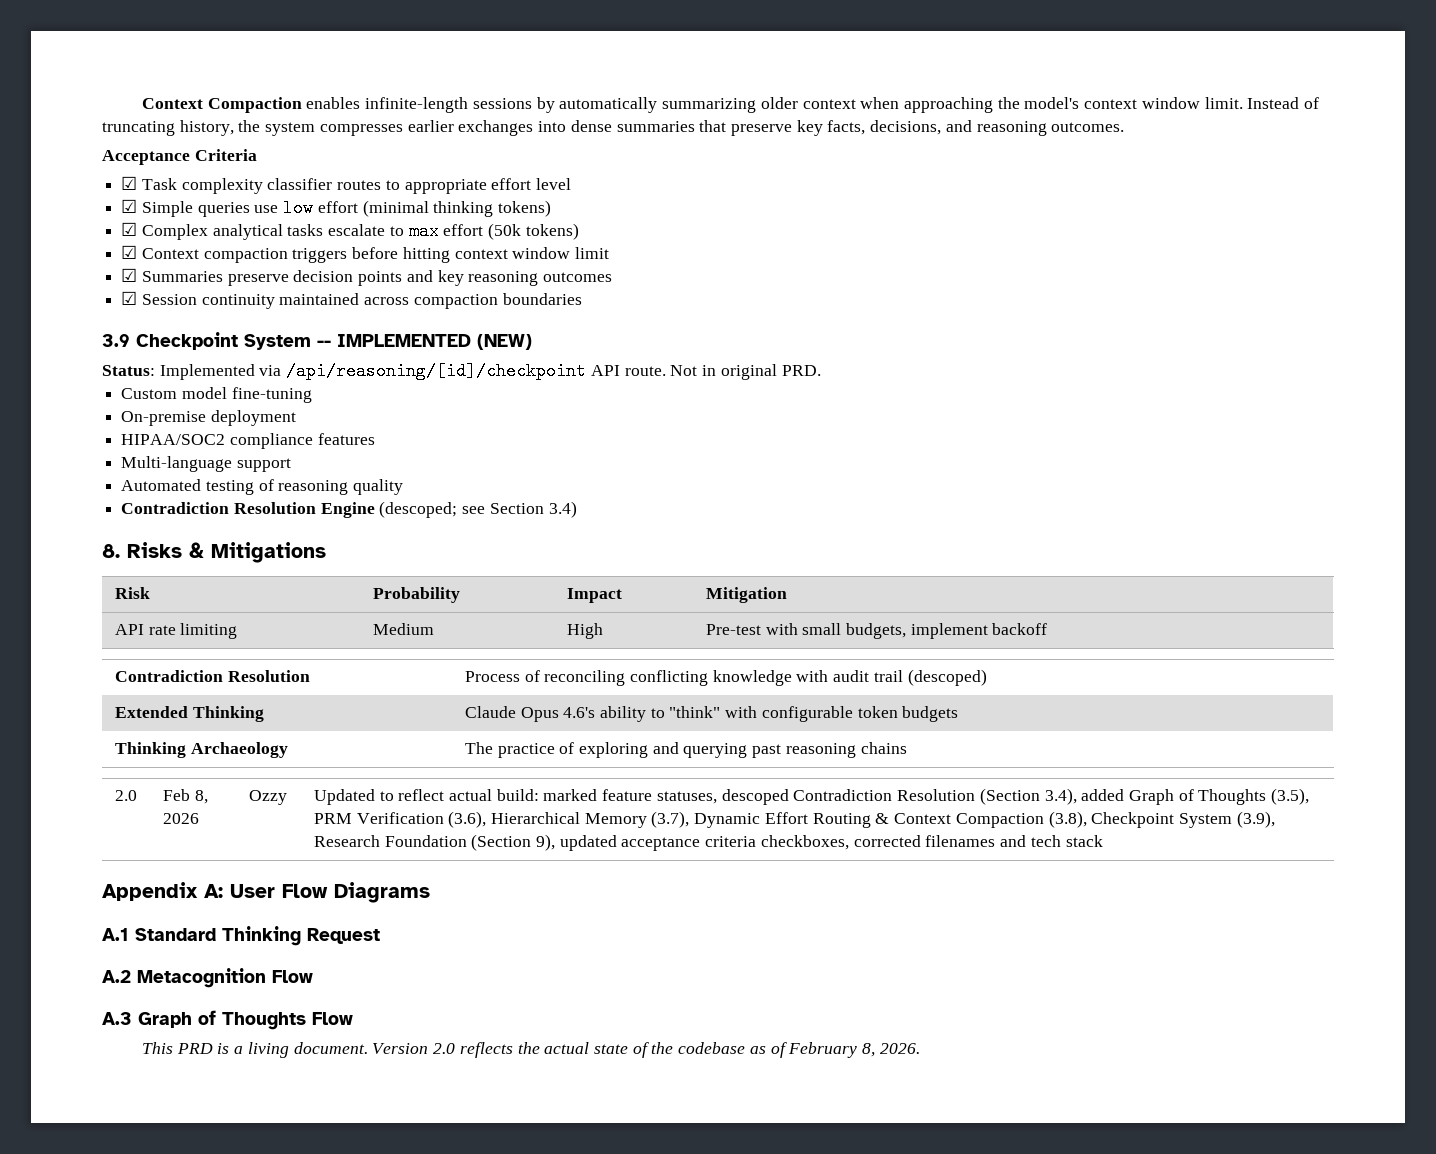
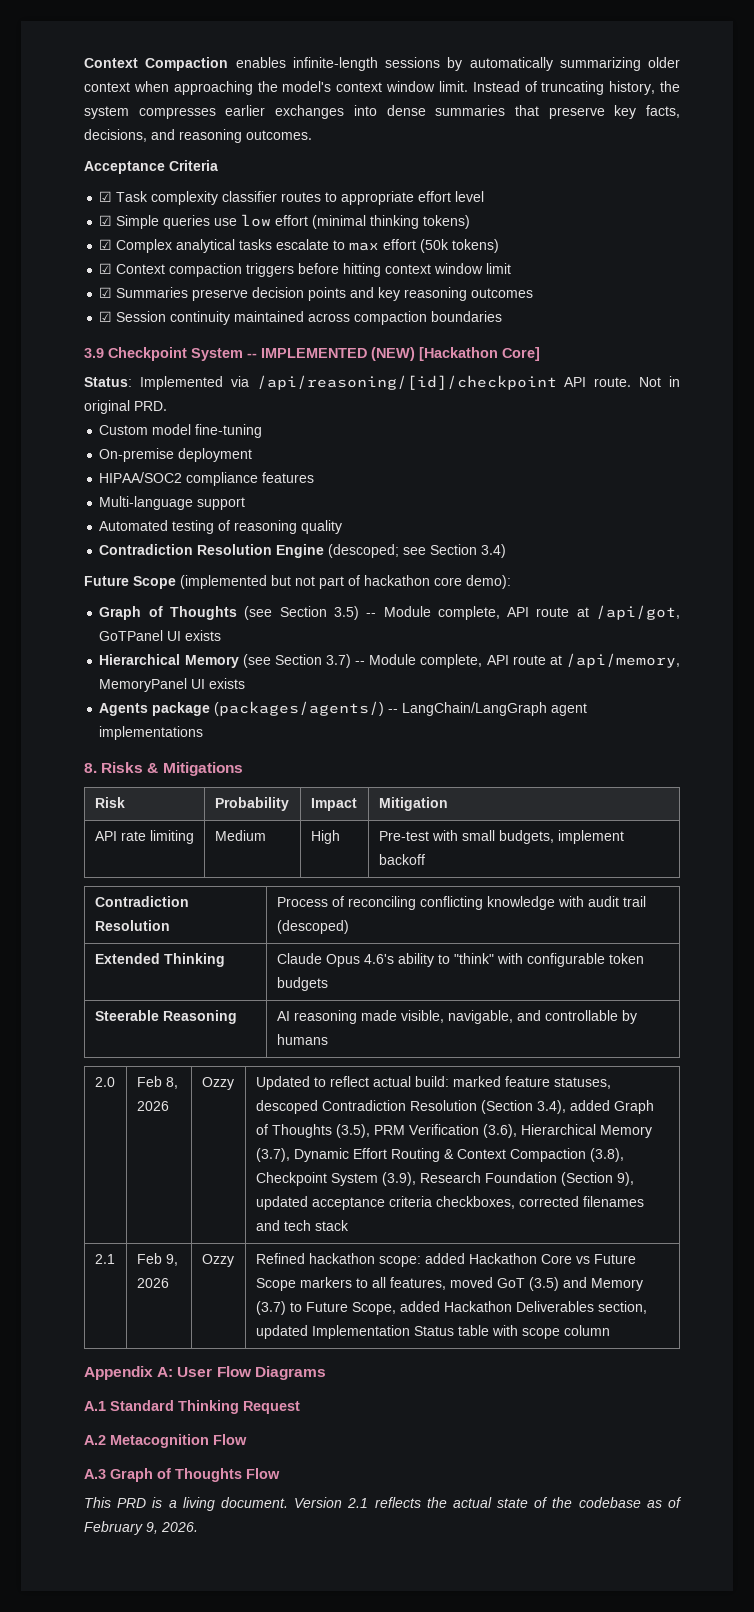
(532, 342) none -> [419,347,540,361] [Hackathon Core]
(577, 509) none -> [84,575,511,589] [99,605,681,620] [99,630,222,641] [99,653,680,668] [99,678,246,692] [99,701,588,716] [99,726,204,740] // Future Scope (implemented but not part of hackathon core demo): // Graph of Thoughts (see Section 3.5) -- Module complete, API route at /api/got, GoTPanel UI exists // Hierarchical Memory (see Section 3.7) -- Module complete, API route at /api/memory, MemoryPanel UI exists // Agents package (packages/agents/) -- LangChain/LangGraph agent implementations
[114,742,288,758] [464,742,907,758] Thinking Archaeology | The practice of exploring and querying past reasoning chains -> [94,1010,237,1024] [276,1010,637,1024] [276,1034,328,1045] Steerable Reasoning | AI reasoning made visible, navigable, and controllable by humans
(1103, 841) none -> [94,1254,115,1264] [136,1253,178,1266] [136,1278,169,1288] [201,1254,234,1267] [255,1253,636,1267] [255,1277,643,1291] [255,1301,647,1315] [255,1325,610,1339] // 2.1 | Feb 9, 2026 | Ozzy | Refined hackathon scope: added Hackathon Core vs Future Scope markers to all features, moved GoT (3.5) and Memory (3.7) to Future Scope, added Hackathon Deliverables section, updated Implementation Status table with scope column
[433,1043,456,1054] 2.0 -> [347,1498,369,1508] 2.1
[862,1043,876,1057] 8, -> [146,1522,158,1534] 9,

